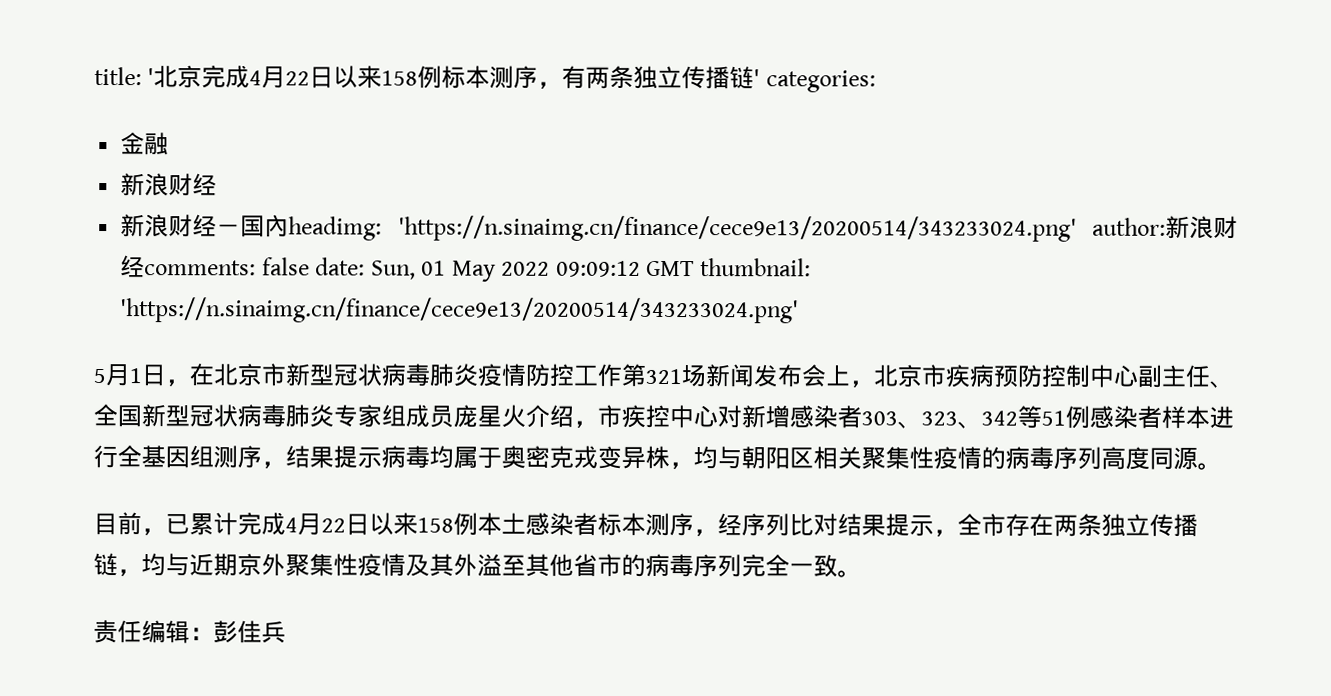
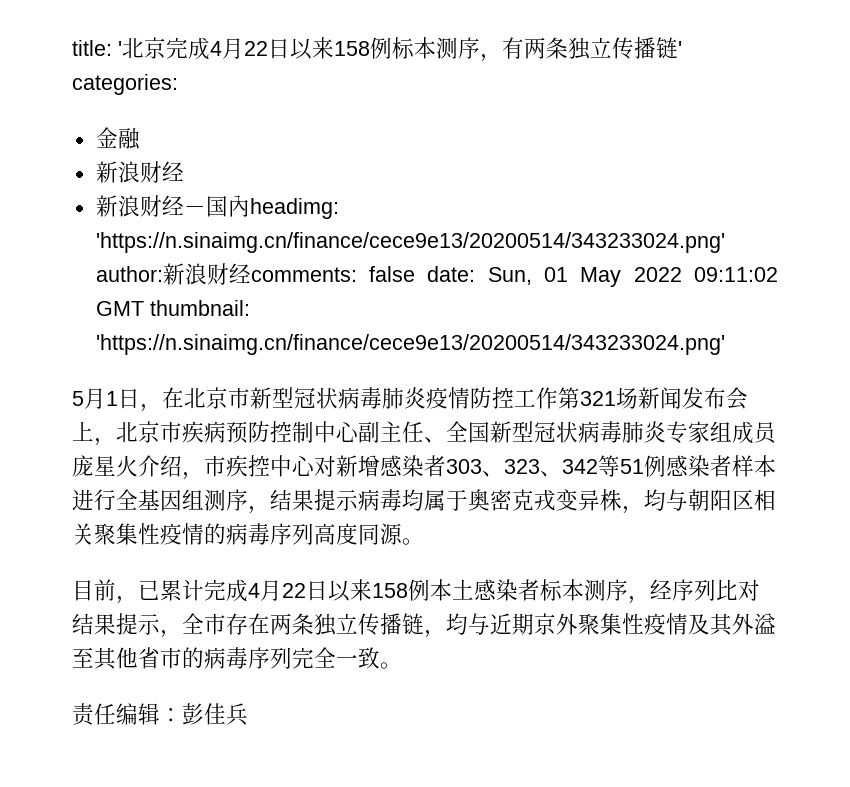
[555,260,641,277] 09:09:12 -> [694,267,778,282] 09:11:02

